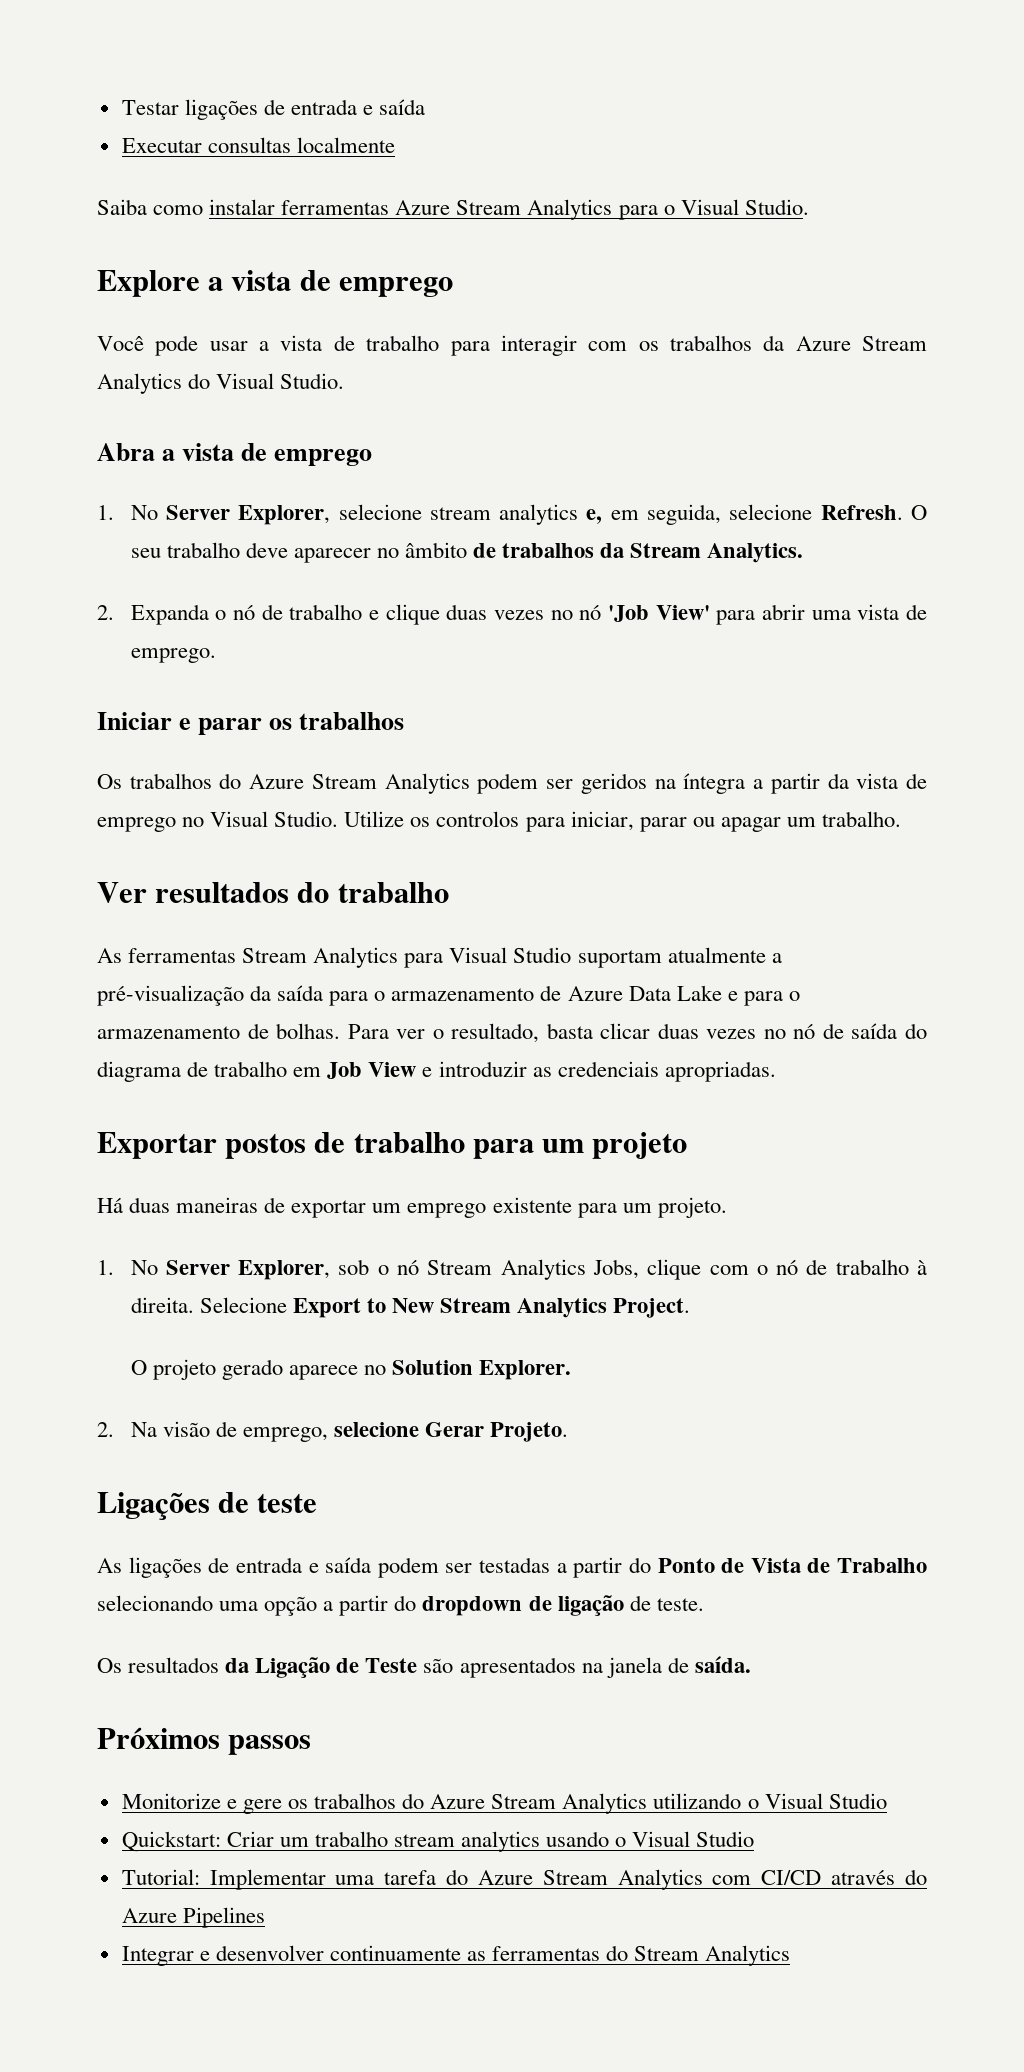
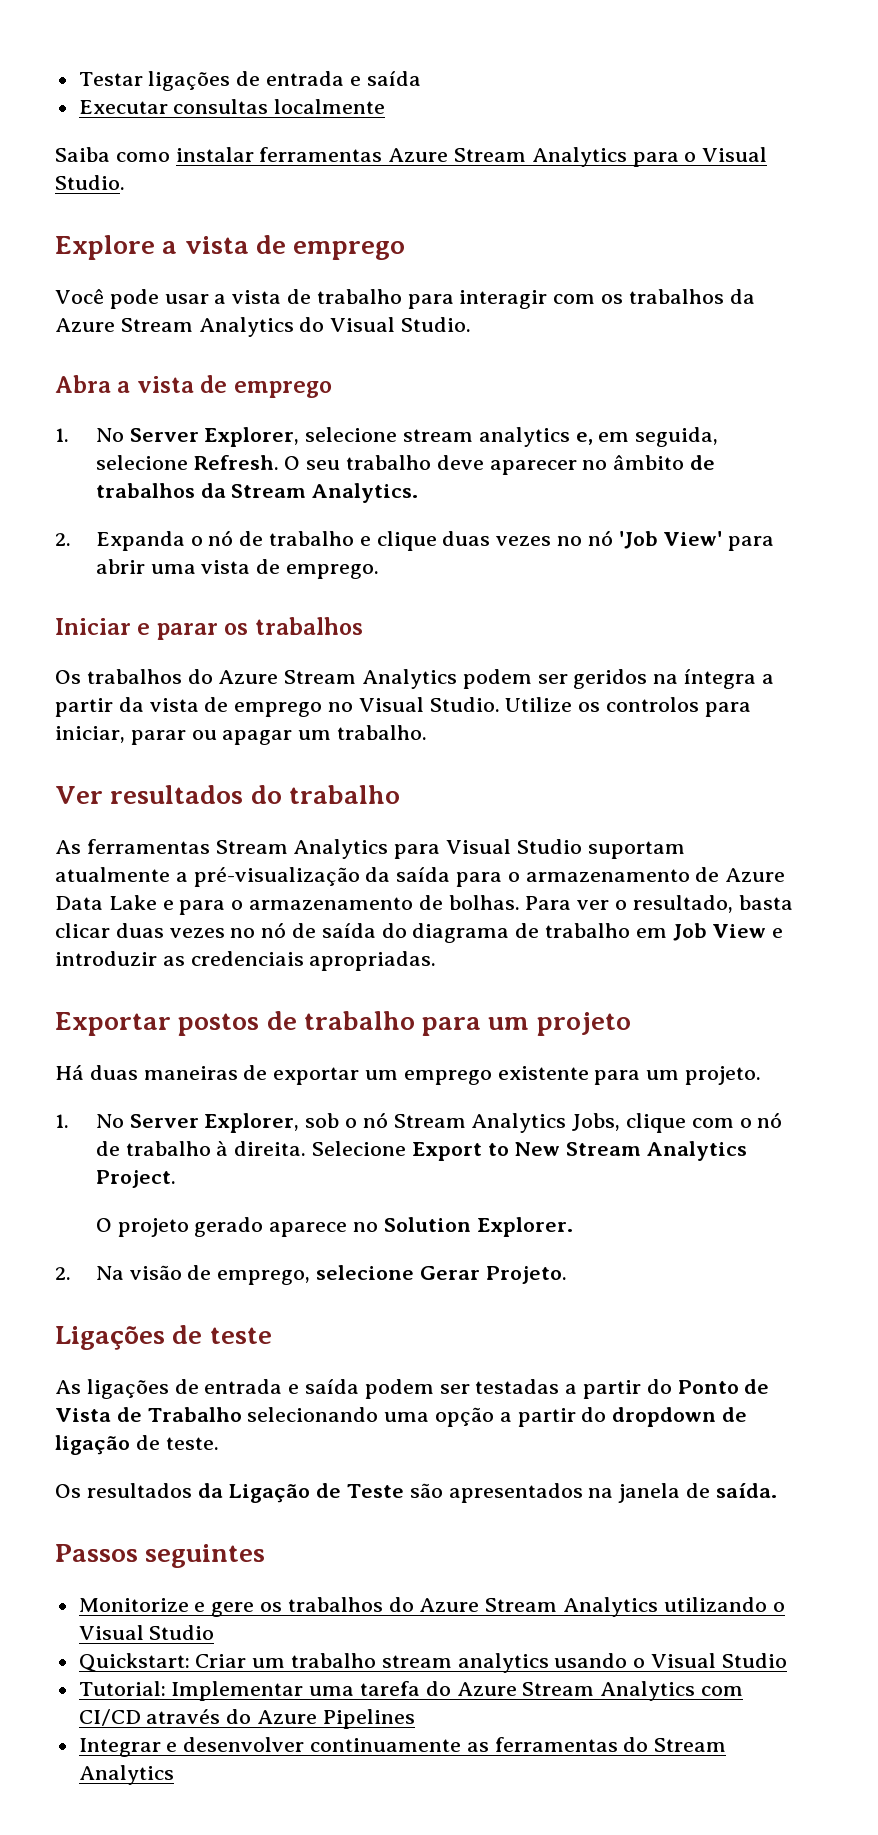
[97,1727,312,1755] Próximos passos -> [55,1544,266,1568] Passos seguintes

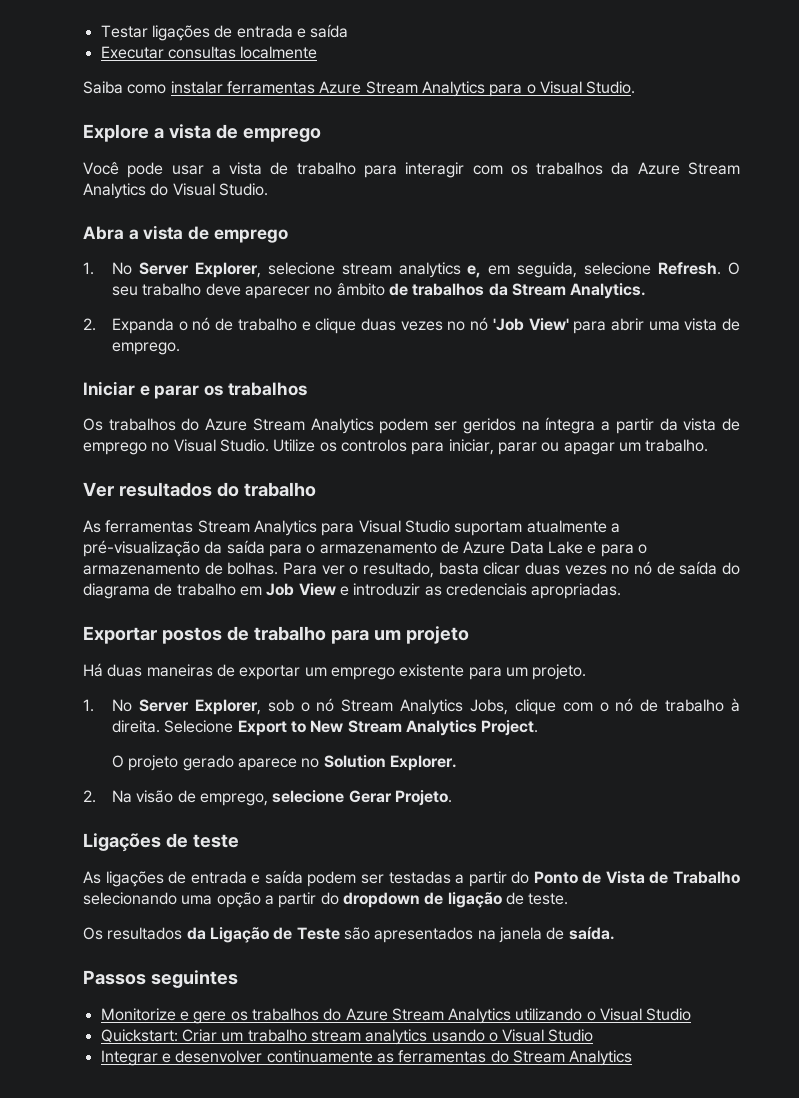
[78,1681,744,1701] [78,1709,415,1729] // Tutorial: Implementar uma tarefa do Azure Stream Analytics com CI/CD através do Azure Pipelines -> (594, 1035) none

